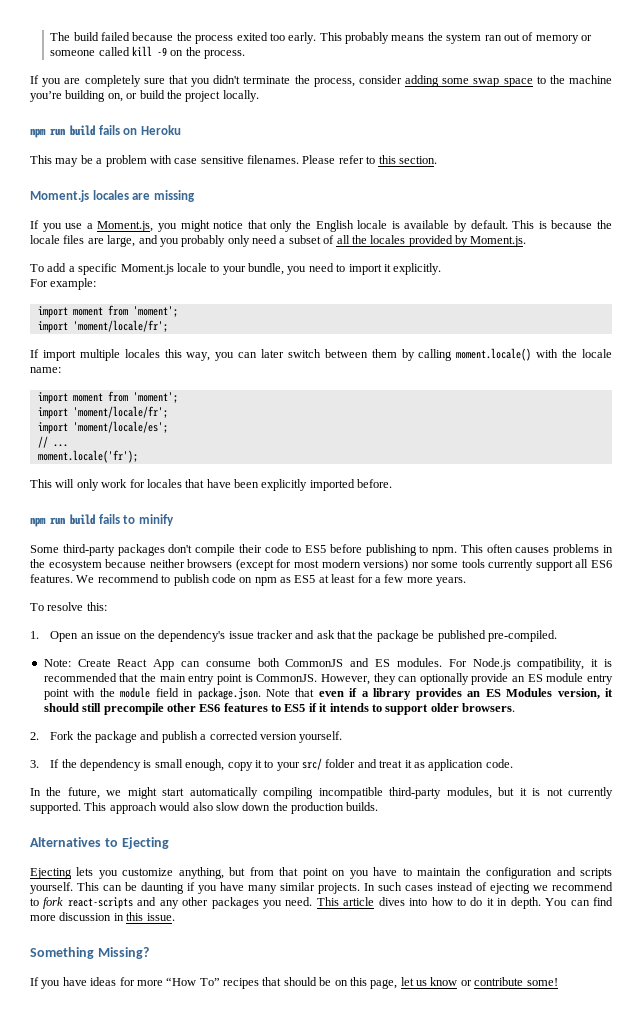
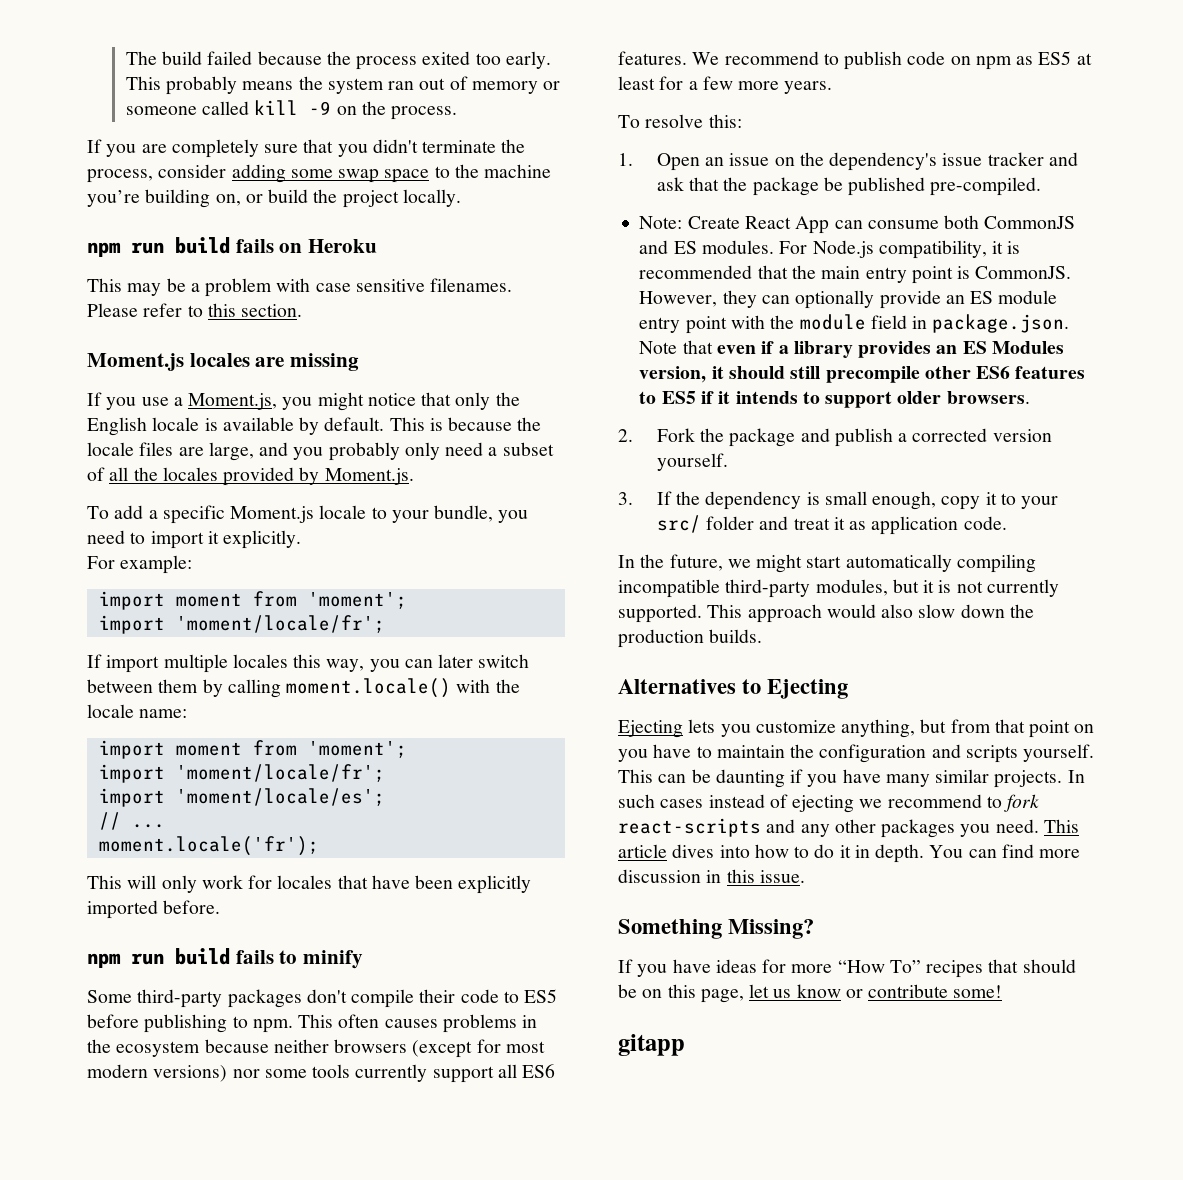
(558, 982) none -> [618,1034,685,1056] // gitapp

